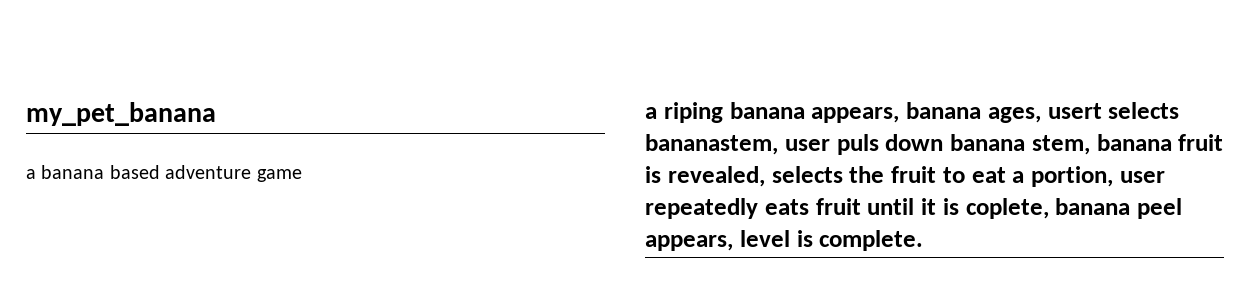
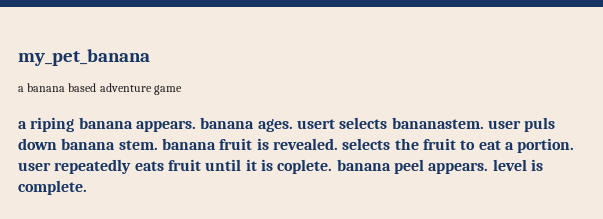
[811,102,1041,123] appears, banana ages, -> [135,117,293,132] appears. banana ages.
[645,134,778,155] bananastem, -> [391,117,484,129] bananastem.
[1031,135,1090,155] stem, -> [118,140,158,150] stem.
[667,166,765,187] revealed, -> [272,138,338,150] revealed.
[1031,166,1113,187] portion, -> [517,138,575,153] portion.
[965,198,1049,219] coplete, -> [277,159,333,174] coplete.
[645,235,733,251] appears, -> [428,162,489,174] appears.

